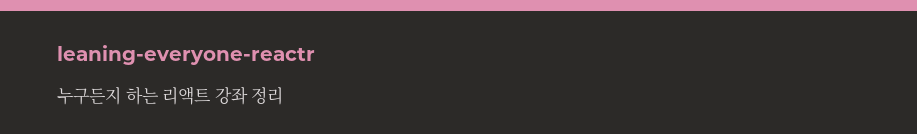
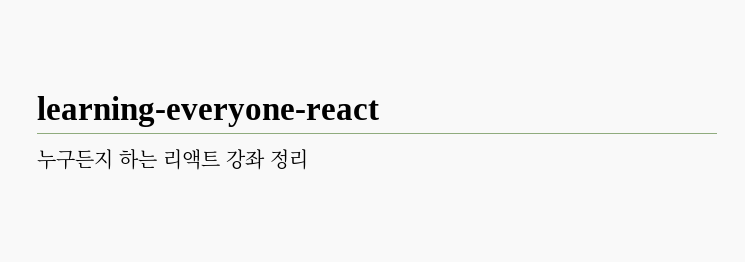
[57,45,315,65] leaning-everyone-reactr -> [37,96,379,127] learning-everyone-react

